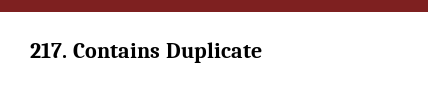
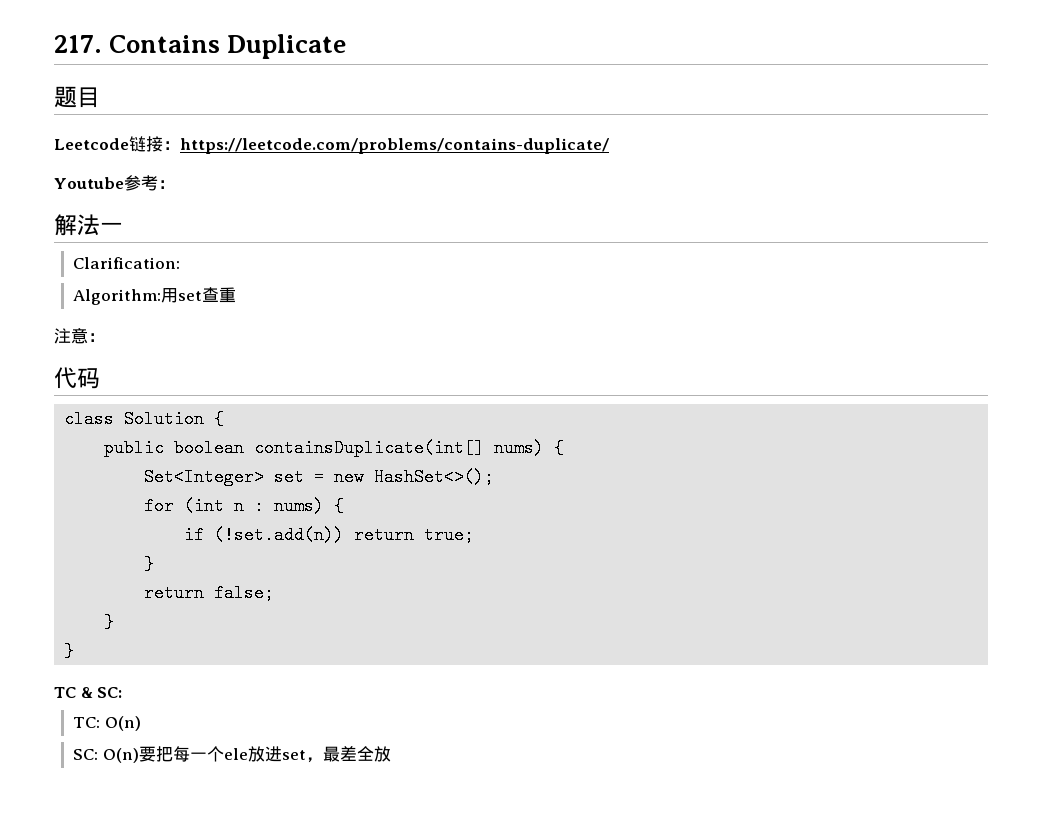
(262, 52) none -> [54,86,100,108] [54,136,609,154] [54,175,175,191] [54,214,123,236] [73,257,181,269] [73,287,237,305] [54,328,105,344] [54,367,100,389] [64,410,225,428] [104,439,565,457] [144,468,495,486] [144,497,345,515] [184,526,475,544] [144,555,155,573] [144,584,275,602] [104,613,115,631] [64,642,75,660] [54,687,123,698] [73,716,141,731] [73,746,391,763] // 题目 // Leetcode链接：https://leetcode.com/problems/contains-duplicate/ // Youtube参考： // 解法一 // Clarification: // Algorithm:用set查重 // 注意： // 代码 // class Solution { // public boolean containsDuplicate(int[] nums) { // Set<Integer> set = new HashSet<>(); // for (int n : nums) { // if (!set.add(n)) return true; // } // return false; // } // } // TC & SC: // TC: O(n) // SC: O(n)要把每一个ele放进set，最差全放

